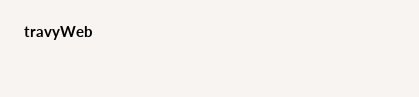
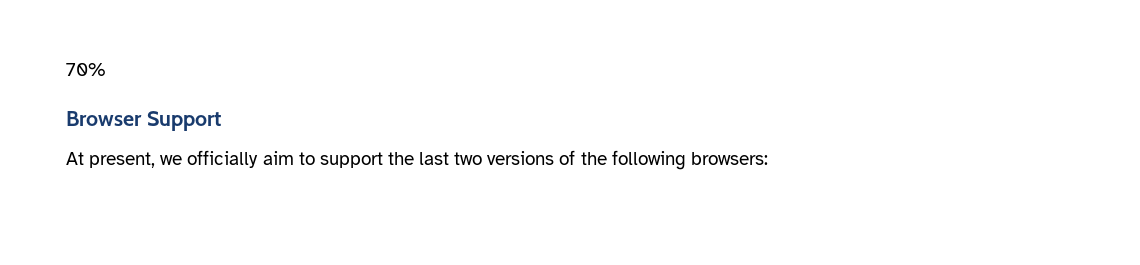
[24,26,93,40] travyWeb -> [66,63,106,76] [66,111,221,131] [66,150,768,170] 70% // Browser Support // At present, we officially aim to support the last two versions of the following browsers:

